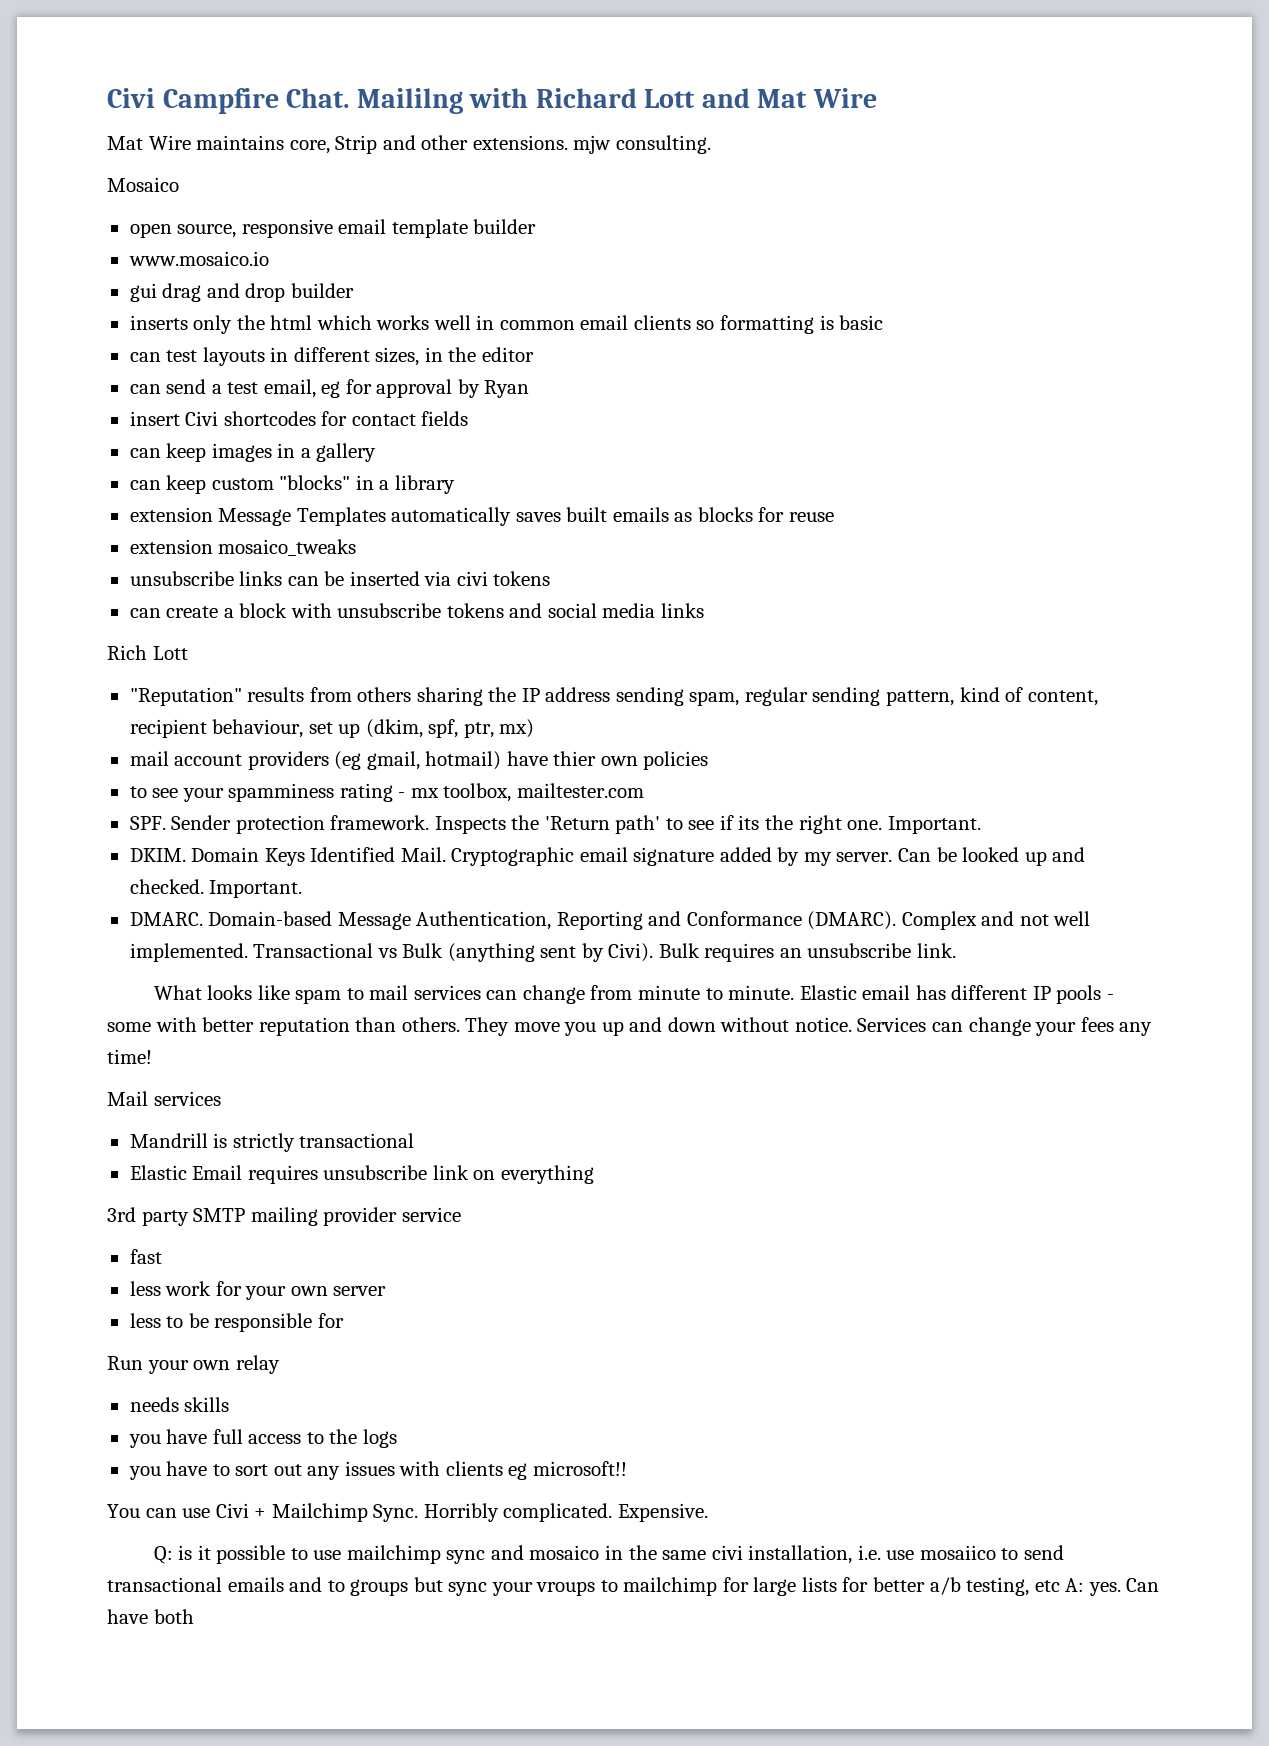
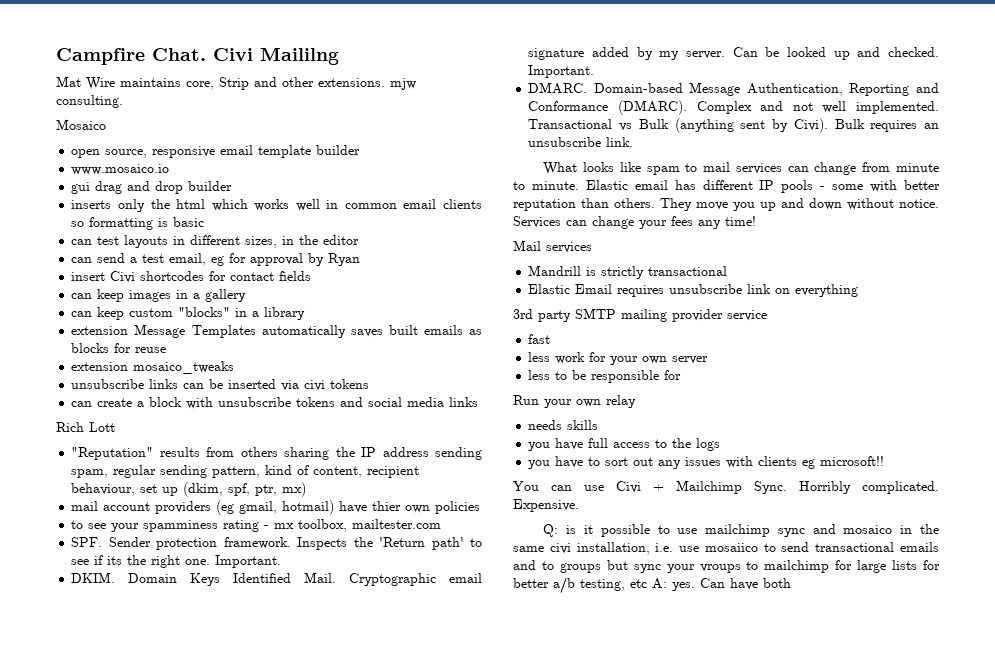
[107,88,155,108] Civi -> (56, 56) none
(350, 98) none -> [213,48,253,61] Civi
[469,88,878,108] with Richard Lott and Mat Wire -> (339, 56) none

